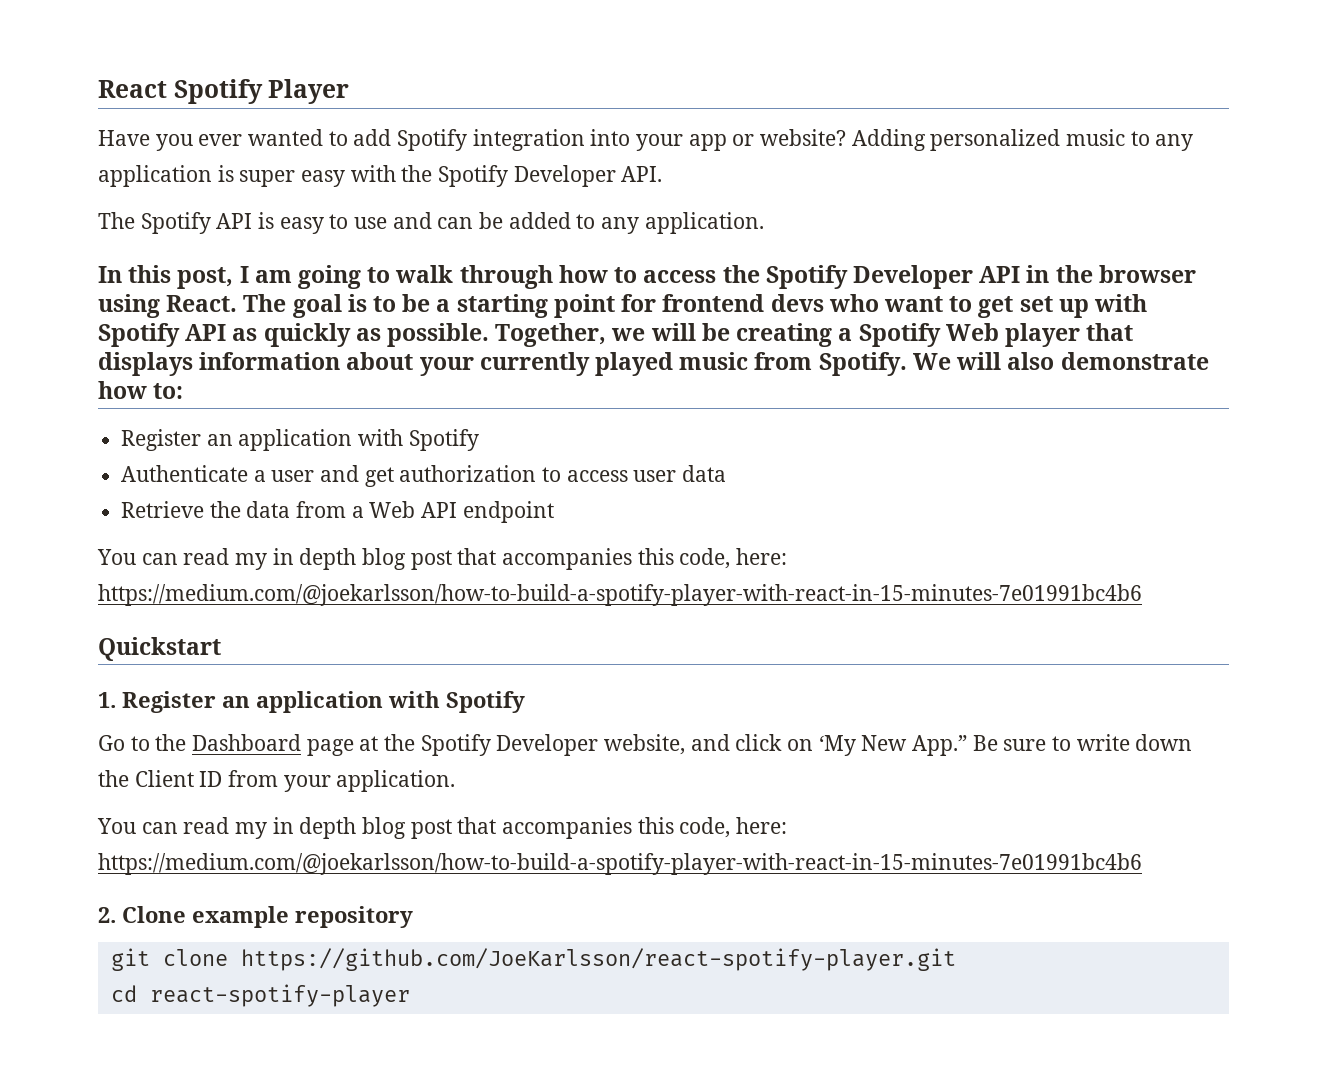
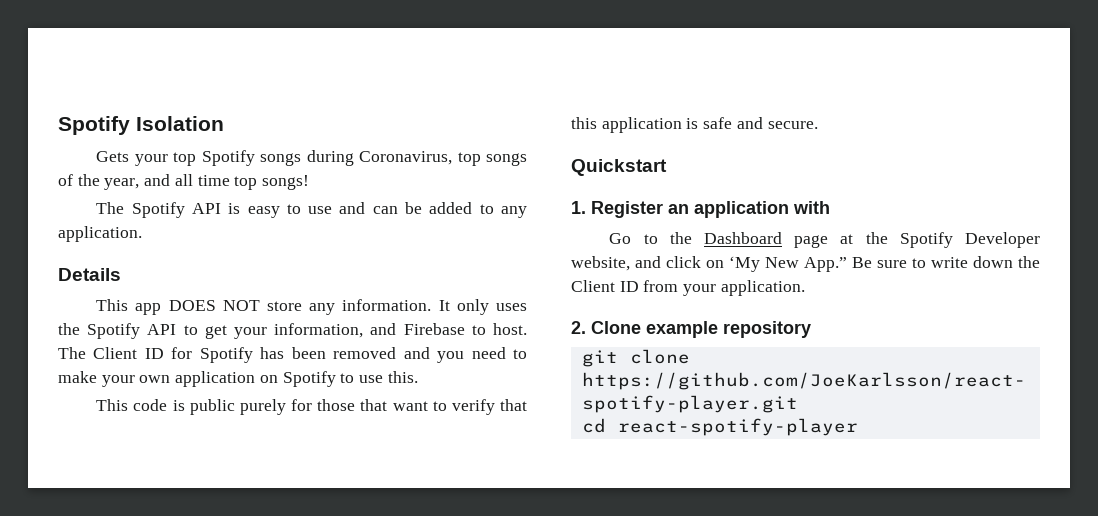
[98,79,350,104] [98,129,1194,151] [98,165,663,187] React Spotify Player // Have you ever wanted to add Spotify integration into your app or website? Adding personalized music to any application is super easy with the Spotify Developer API. -> [58,116,224,135] [96,150,527,166] [58,174,310,190] Spotify Isolation // Gets your top Spotify songs during Coronavirus, top songs of the year, and all time top songs!
[98,265,1196,289] [98,294,1147,318] [98,323,1134,347] [98,352,1209,376] [98,381,184,399] [121,429,479,451] [121,465,727,487] [121,501,554,523] [97,548,788,570] [98,584,1142,606] In this post, I am going to walk through how to access the Spotify Developer API in the browser using React. The goal is to be a starting point for frontend devs who want to get set up with Spotify API as quickly as possible. Together, we will be creating a Spotify Web player that displays information about your currently played music from Spotify. We will also demonstrate how to: // Register an application with Spotify // Authenticate a user and get authorization to access user data // Retrieve the data from a Web API endpoint // You can read my in depth blog post that accompanies this code, here: https://medium.com/@joekarlsson/how-to-build-a-spotify-player-with-react-in-15-minutes-7e01991bc4b6 -> [58,268,121,281] [96,299,527,315] [58,323,527,339] [58,347,527,363] [58,371,418,387] [96,399,527,415] [571,117,818,133] Details // This app DOES NOT store any information. It only uses the Spotify API to get your information, and Firebase to host. The Client ID for Spotify has been removed and you need to make your own application on Spotify to use this. // This code is public purely for those that want to verify that this application is safe and secure.
[446,691,525,713] Spotify -> (830, 207) none
[97,817,788,839] [98,853,1142,875] // You can read my in depth blog post that accompanies this code, here: https://medium.com/@joekarlsson/how-to-build-a-spotify-player-with-react-in-15-minutes-7e01991bc4b6 -> (805, 288) none

